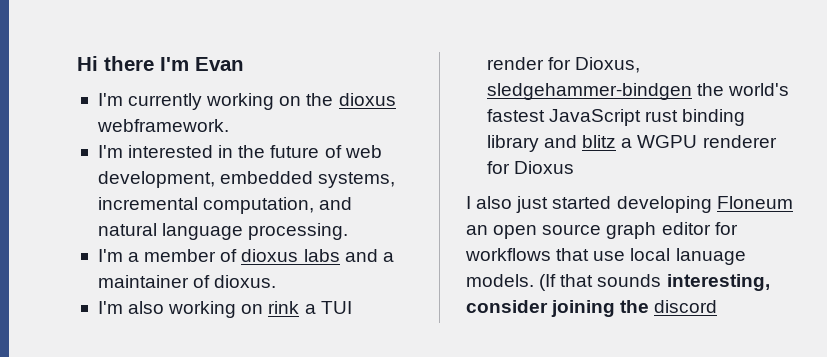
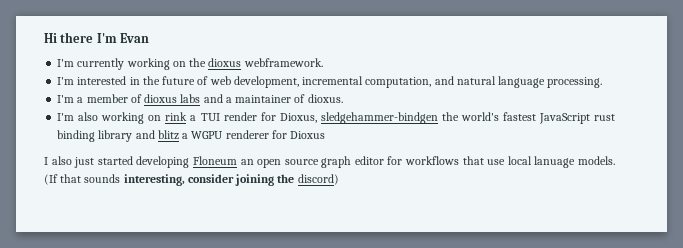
[220,171,396,188] embedded systems, -> (299, 82) none
[654,300,718,313] discord -> [297,174,339,185] discord)

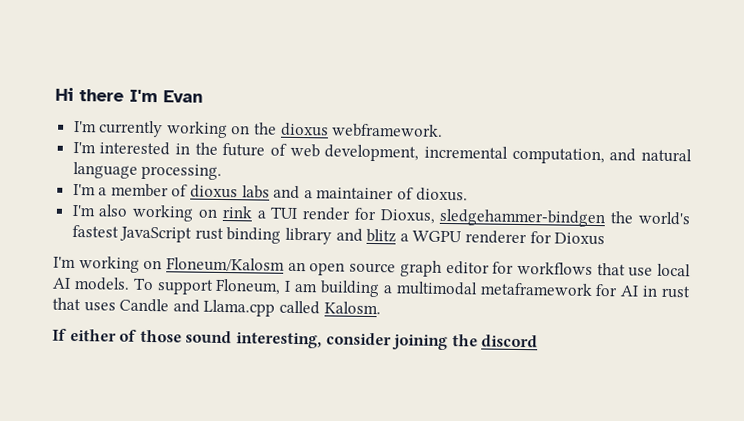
[44,156,237,168] I also just started developing Floneum -> [53,256,286,273] I'm working on Floneum/Kalosm
[534,156,615,168] [44,174,121,185] lanuage models. (If that sounds -> [52,277,691,299] [52,297,381,317] [52,328,233,344] AI models. To support Floneum, I am building a multimodal metaframework for AI in rust that uses Candle and Llama.cpp called Kalosm. // If either of those sound
[297,174,339,185] discord) -> [481,334,539,348] discord

